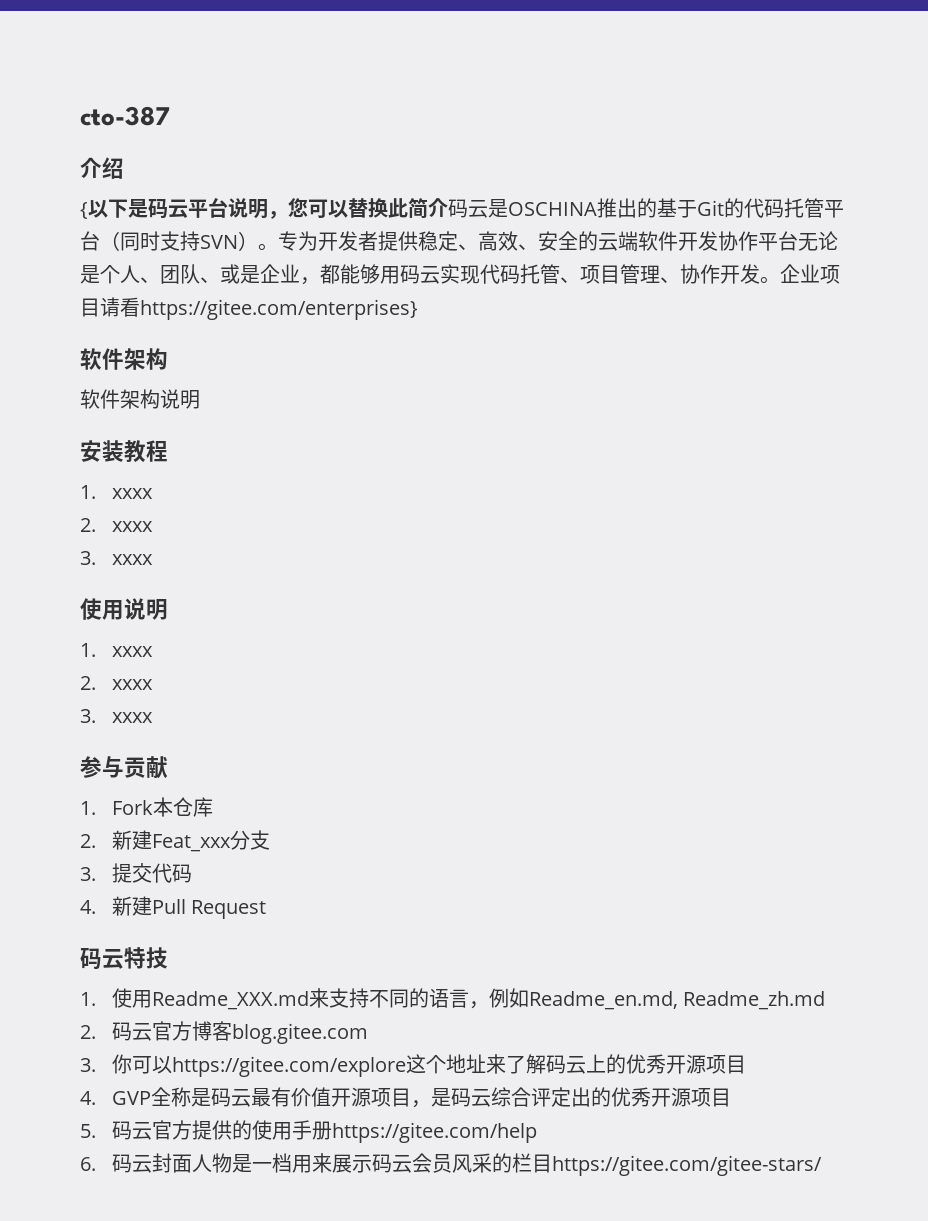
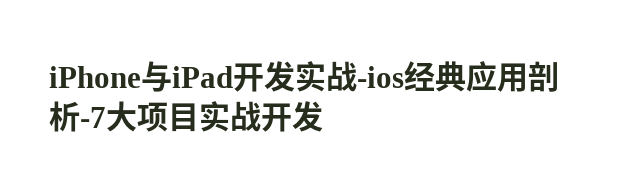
[80,106,170,126] [80,157,124,179] [80,198,844,219] [80,231,838,251] [80,264,840,285] [80,297,418,320] [80,348,168,370] [80,389,200,409] [80,440,168,463] [80,485,153,499] [80,518,153,532] [80,551,153,565] [80,598,168,620] [80,643,153,657] [80,676,153,690] [80,709,153,723] [80,756,168,779] [80,797,213,817] [80,830,270,852] [80,863,192,883] [80,896,267,919] [80,947,168,970] [80,988,826,1010] [80,1021,368,1044] [80,1054,746,1077] [80,1087,731,1108] [80,1120,537,1143] [80,1153,822,1176] cto-387 // 介绍 // {以下是码云平台说明，您可以替换此简介码云是OSCHINA推出的基于Git的代码托管平台（同时支持SVN）。专为开发者提供稳定、高效、安全的云端软件开发协作平台无论是个人、团队、或是企业，都能够用码云实现代码托管、项目管理、协作开发。企业项目请看https://gitee.com/enterprises} // 软件架构 // 软件架构说明 // 安装教程 // 1. xxxx // 2. xxxx // 3. xxxx // 使用说明 // 1. xxxx // 2. xxxx // 3. xxxx // 参与贡献 // 1. Fork本仓库 // 2.新建Feat_xxx分支 // 3.提交代码 // 4.新建Pull Request // 码云特技 // 1.使用Readme_XXX.md来支持不同的语言，例如Readme_en.md, Readme_zh.md // 2.码云官方博客blog.gitee.com // 3.你可以https://gitee.com/explore这个地址来了解码云上的优秀开源项目 // 4. GVP全称是码云最有价值开源项目，是码云综合评定出的优秀开源项目 // 5.码云官方提供的使用手册https://gitee.com/help // 6.码云封面人物是一档用来展示码云会员风采的栏目https://gitee.com/gitee-stars/ -> [49,61,559,92] [49,101,323,132] iPhone与iPad开发实战-ios经典应用剖析-7大项目实战开发

